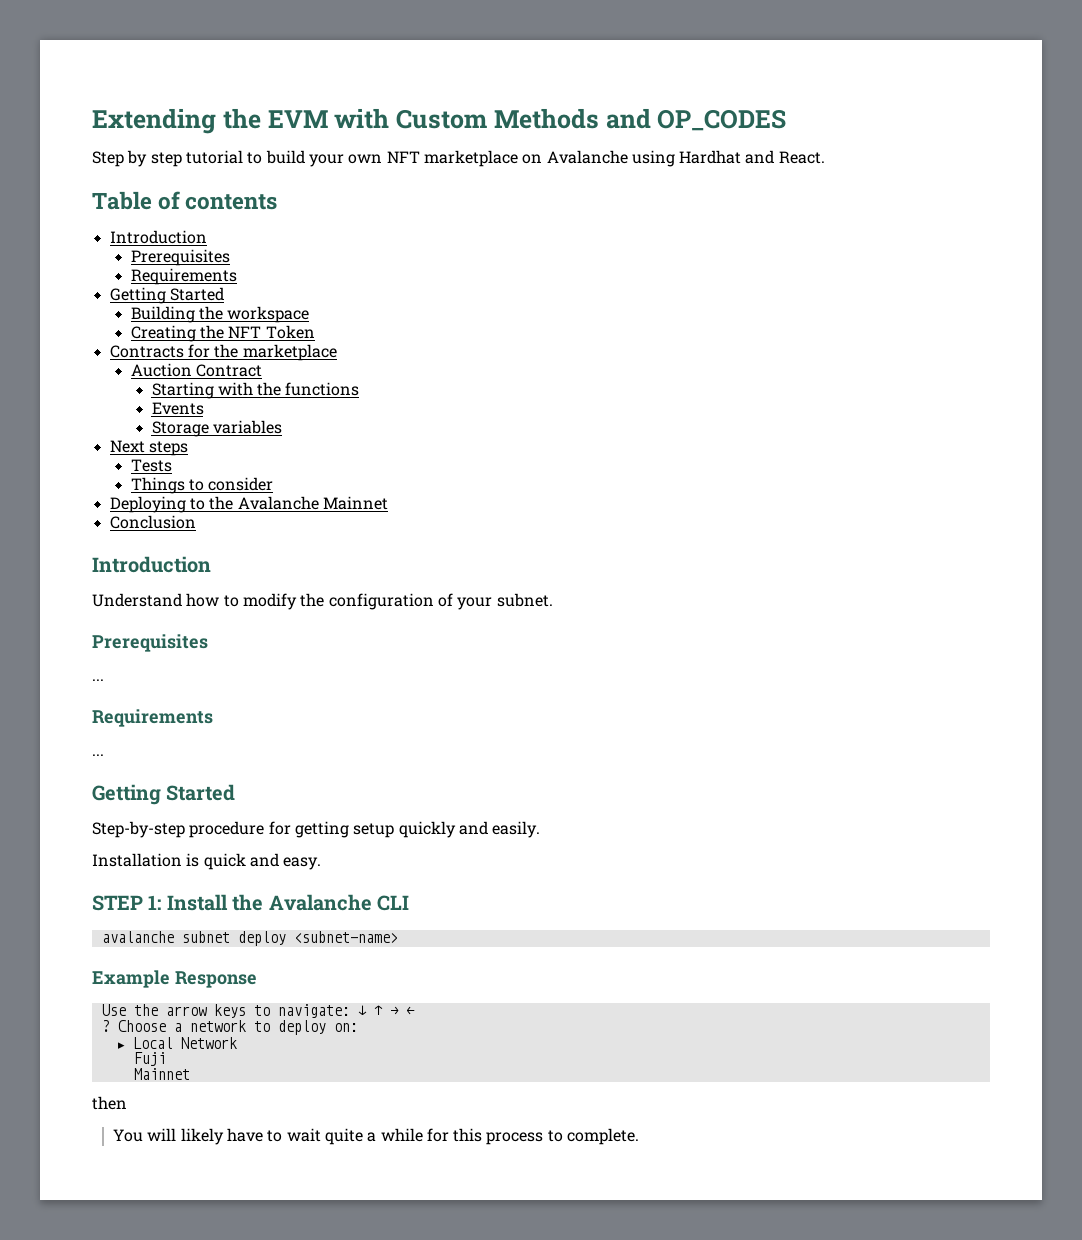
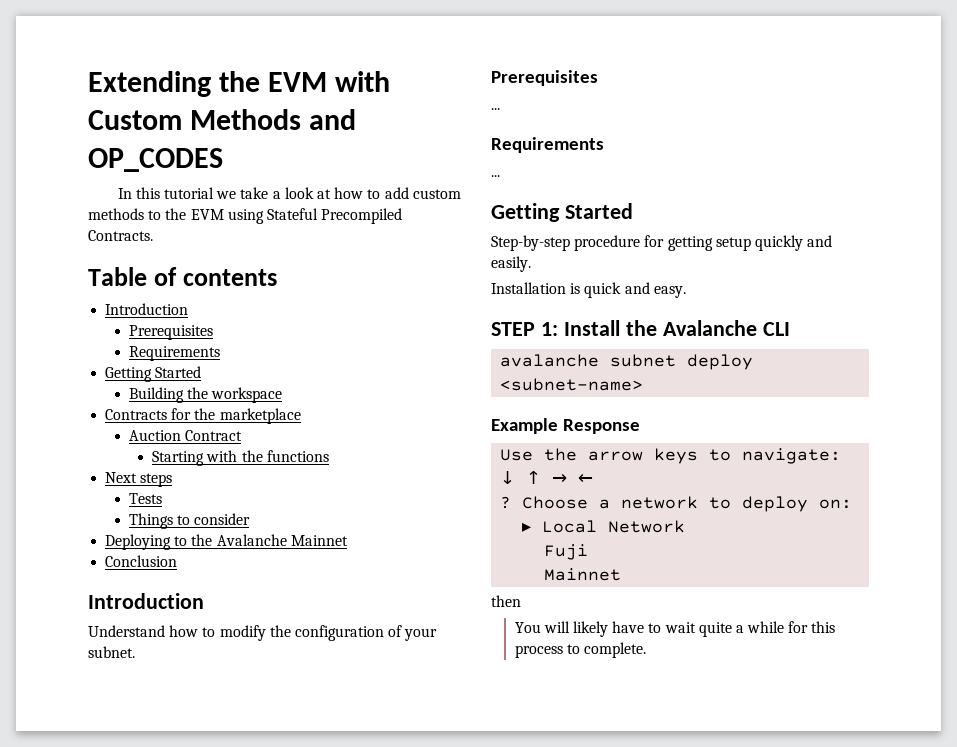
[92,150,825,167] Step by step tutorial to build your own NFT marketplace on Avalanche using Hardhat and React. -> [117,187,461,199] [88,208,403,224] [88,230,153,241] In this tutorial we take a look at how to add custom methods to the EVM using Stateful Precompiled Contracts.
[130,325,315,342] // Creating the NFT Token -> (283, 395) none
[151,402,204,415] [151,420,282,437] // Events // Storage variables -> (329, 456) none

